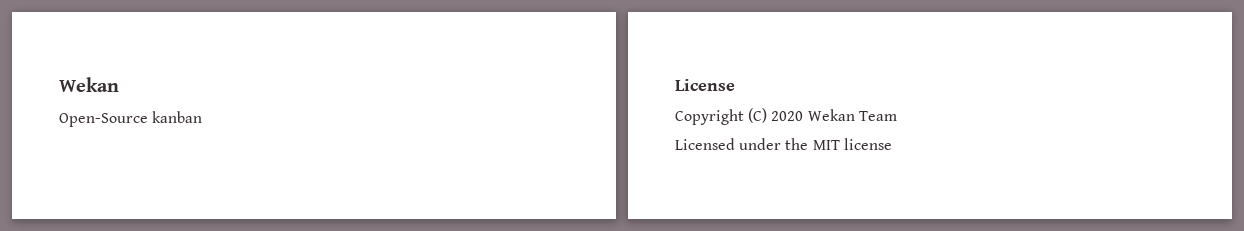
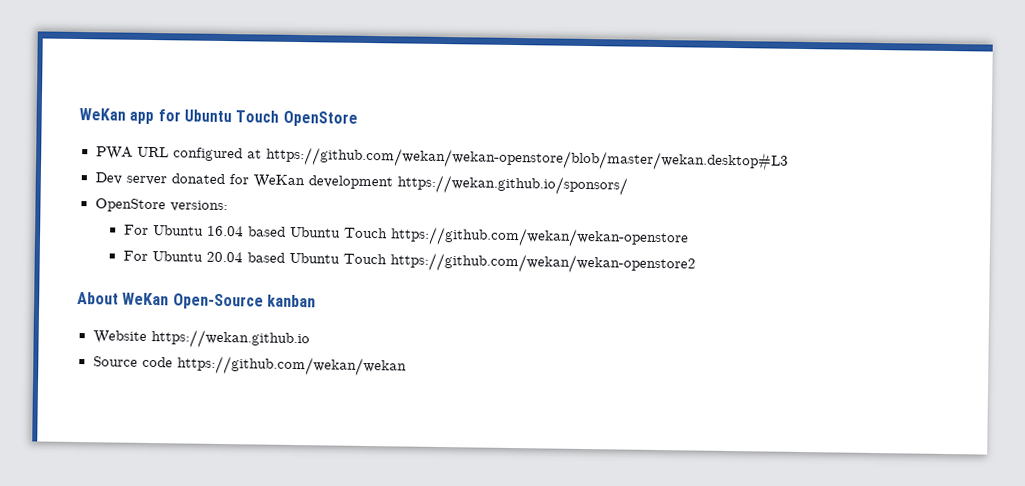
[59,77,119,92] [59,111,203,127] [675,79,735,91] [675,108,897,125] [675,138,892,150] Wekan // Open-Source kanban // License // Copyright (C) 2020 Wekan Team // Licensed under the MIT license -> [79,108,358,127] [95,145,789,172] [94,172,628,196] [94,198,228,213] [123,224,689,249] [122,250,696,275] [77,292,316,310] [92,329,310,350] [92,355,407,377] WeKan app for Ubuntu Touch OpenStore // PWA URL configured at https://github.com/wekan/wekan-openstore/blob/master/wekan.desktop#L3 // Dev server donated for WeKan development https://wekan.github.io/sponsors/ // OpenStore versions: // For Ubuntu 16.04 based Ubuntu Touch https://github.com/wekan/wekan-openstore // For Ubuntu 20.04 based Ubuntu Touch https://github.com/wekan/wekan-openstore2 // About WeKan Open-Source kanban // Website https://wekan.github.io // Source code https://github.com/wekan/wekan

